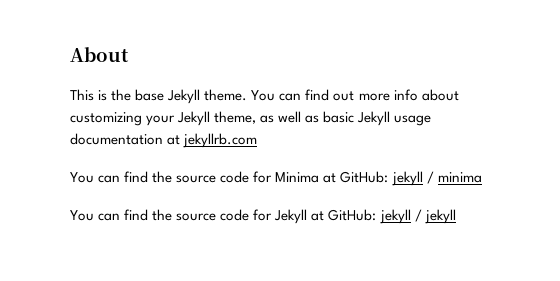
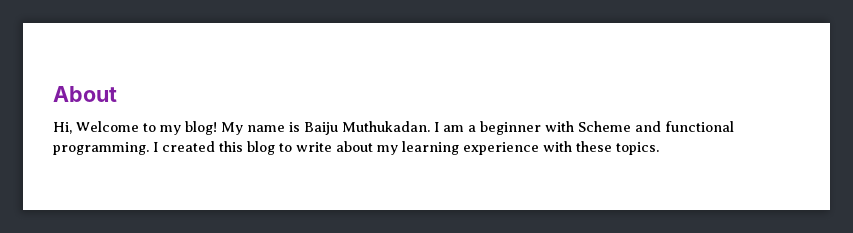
[70,89,459,104] [70,111,432,126] [70,133,258,148] [70,171,482,186] [70,209,456,224] This is the base Jekyll theme. You can find out more info about customizing your Jekyll theme, as well as basic Jekyll usage documentation at jekyllrb.com // You can find the source code for Minima at GitHub: jekyll / minima // You can find the source code for Jekyll at GitHub: jekyll / jekyll -> [53,121,734,135] [53,141,659,155] Hi, Welcome to my blog! My name is Baiju Muthukadan. I am a beginner with Scheme and functional programming. I created this blog to write about my learning experience with these topics.

